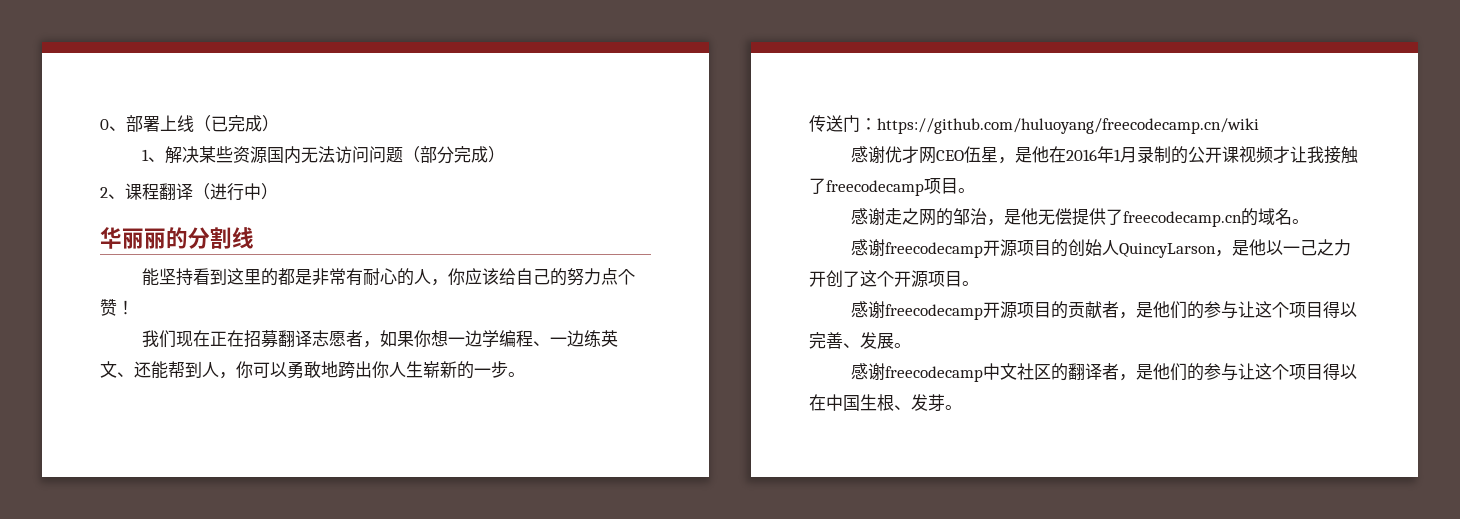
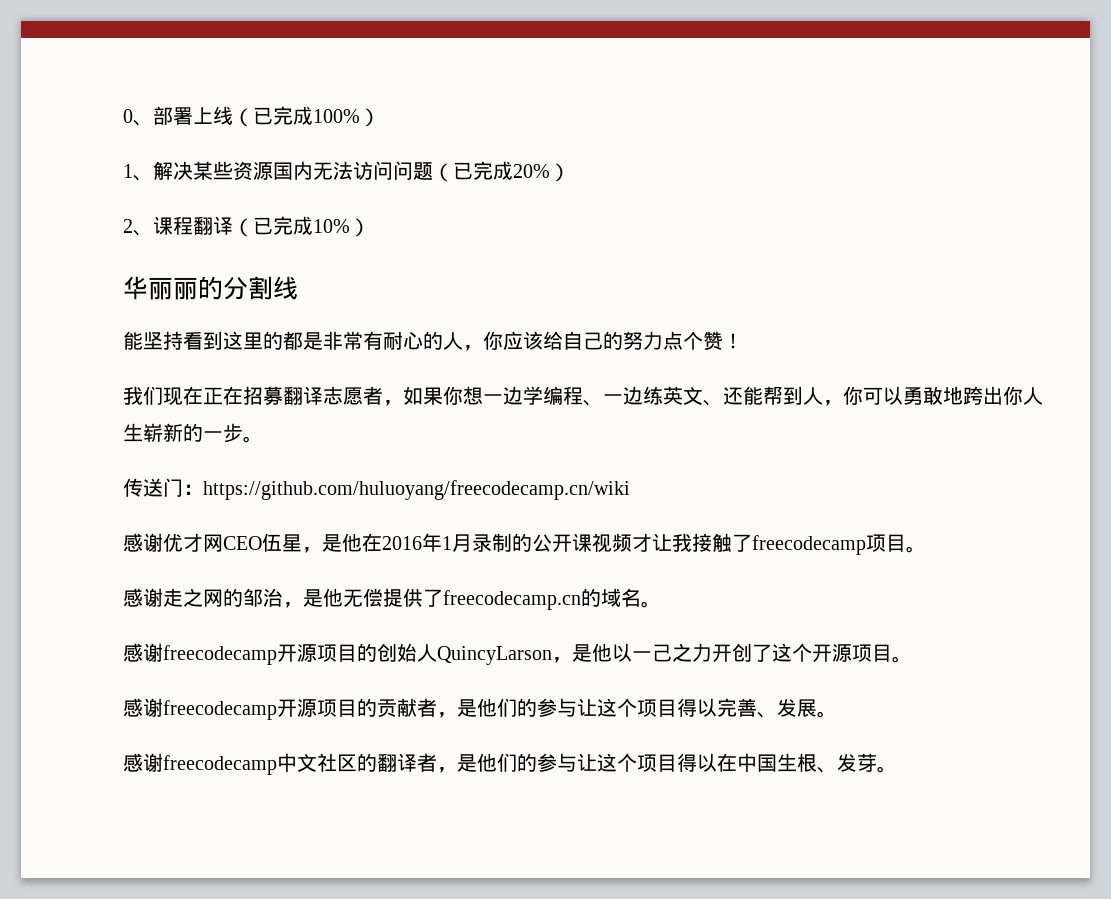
(262, 123) none -> [313,109,360,123] 100%
[419,146,488,164] 部分完成 -> [453,161,550,180] 已完成20%
[210,183,261,201] 进行中 -> [253,216,350,235] 已完成10%

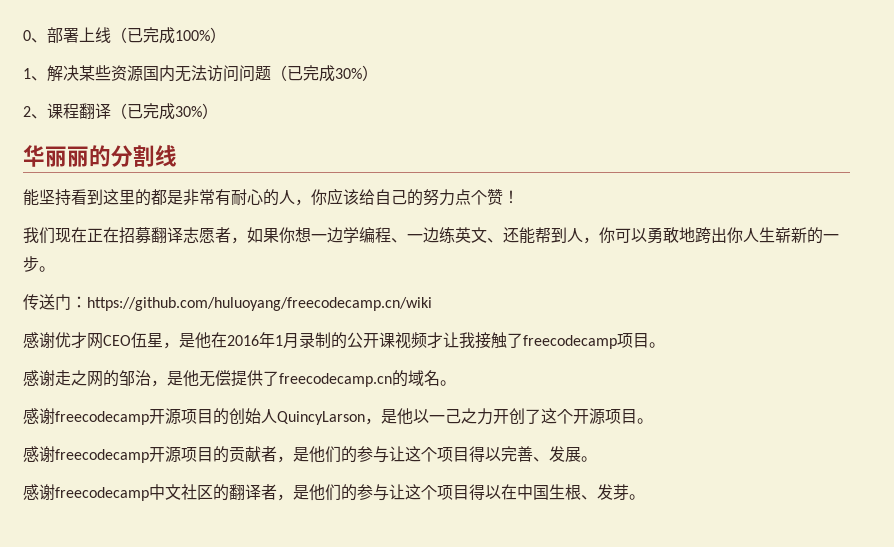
[513,164,550,178] 20% -> [335,68,362,79] 30%
[313,219,350,233] 10% -> [175,106,202,117] 30%

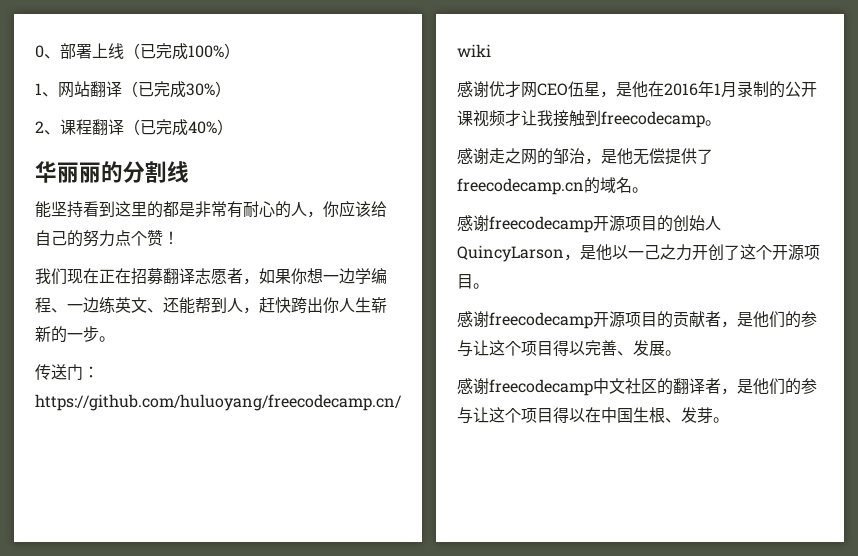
[47,65,271,82] 解决某些资源国内无法访问问题 -> [58,81,122,98] 网站翻译
[175,106,202,117] 30% -> [188,121,217,134] 40%
[599,227,695,244] 你可以勇敢地 -> [259,297,291,313] 赶快
[507,333,649,349] 了freecodecamp项目 -> [585,110,705,128] 到freecodecamp

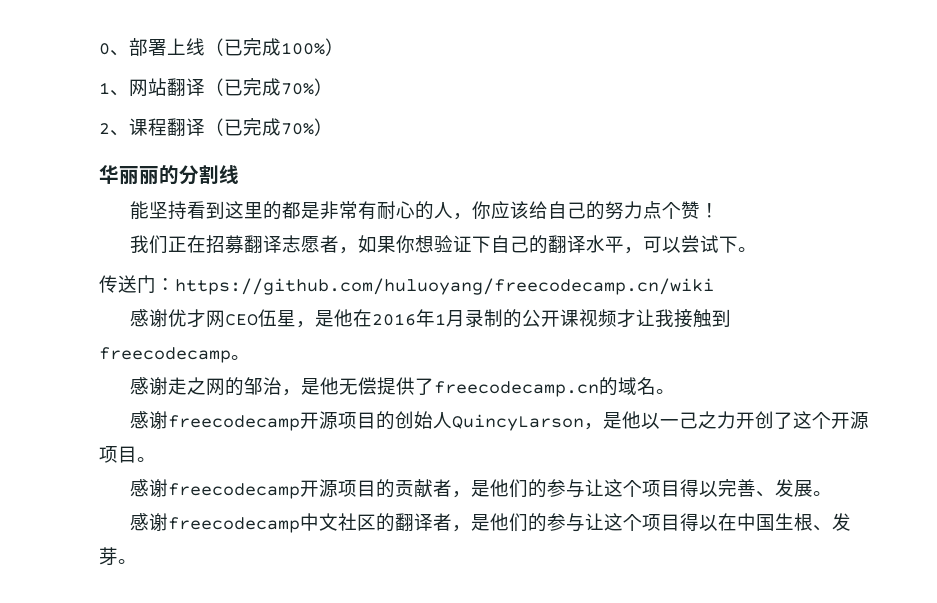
[186,83,215,96] 30% -> [281,83,314,95] 70%
[188,121,217,134] 40% -> [281,123,314,135] 70%
[67,268,99,284] 现在 -> (168, 244) none
[323,268,387,284] [35,297,387,314] [35,326,99,343] 一边学编程、一边练英文、还能帮到人，赶快跨出你人生崭新的一步 -> [433,235,738,254] 验证下自己的翻译水平，可以尝试下

